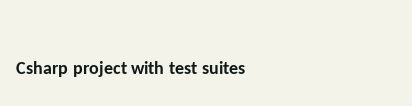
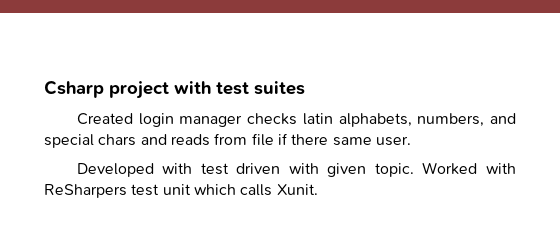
(245, 67) none -> [76,113,516,127] [44,133,411,148] [76,162,516,177] [44,184,318,198] // Created login manager checks latin alphabets, numbers, and special chars and reads from file if there same user. // Developed with test driven with given topic. Worked with ReSharpers test unit which calls Xunit.

